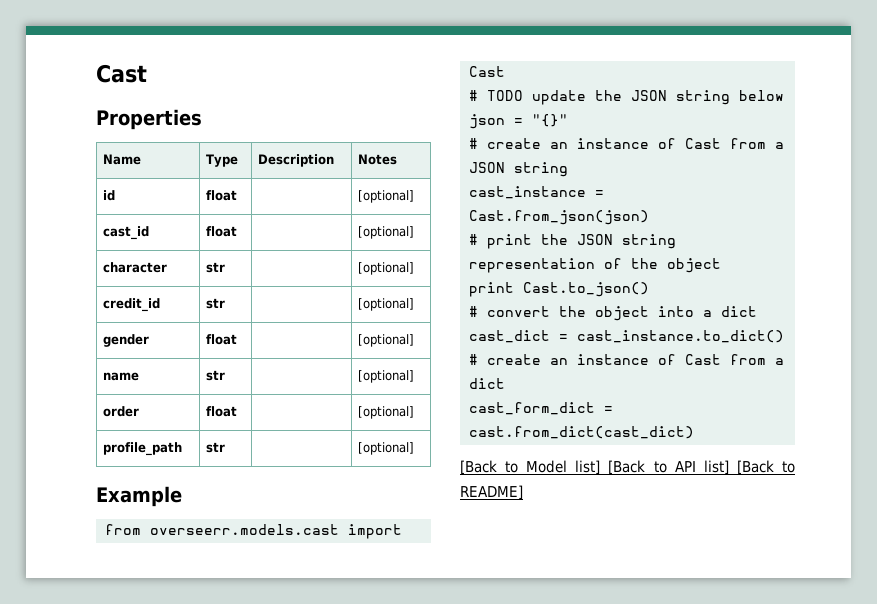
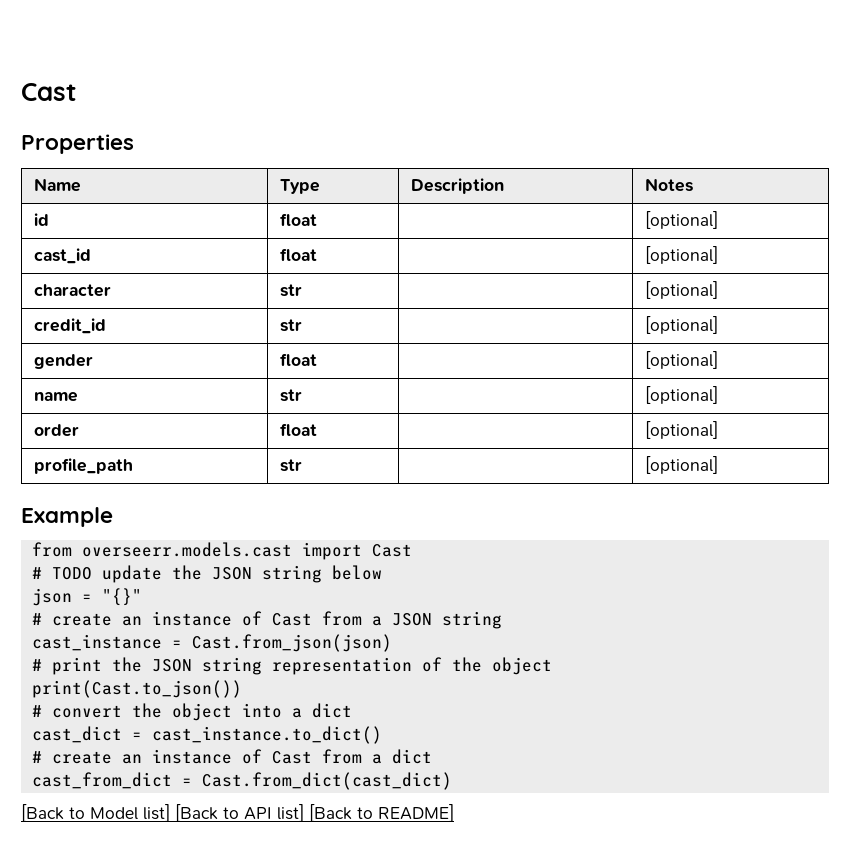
[468,282,649,297] print Cast.to_json() -> [31,680,242,698] print(Cast.to_json())
[468,402,613,415] [468,426,694,439] cast_form_dict = cast.from_dict(cast_dict) -> [31,772,452,790] cast_from_dict = Cast.from_dict(cast_dict)

